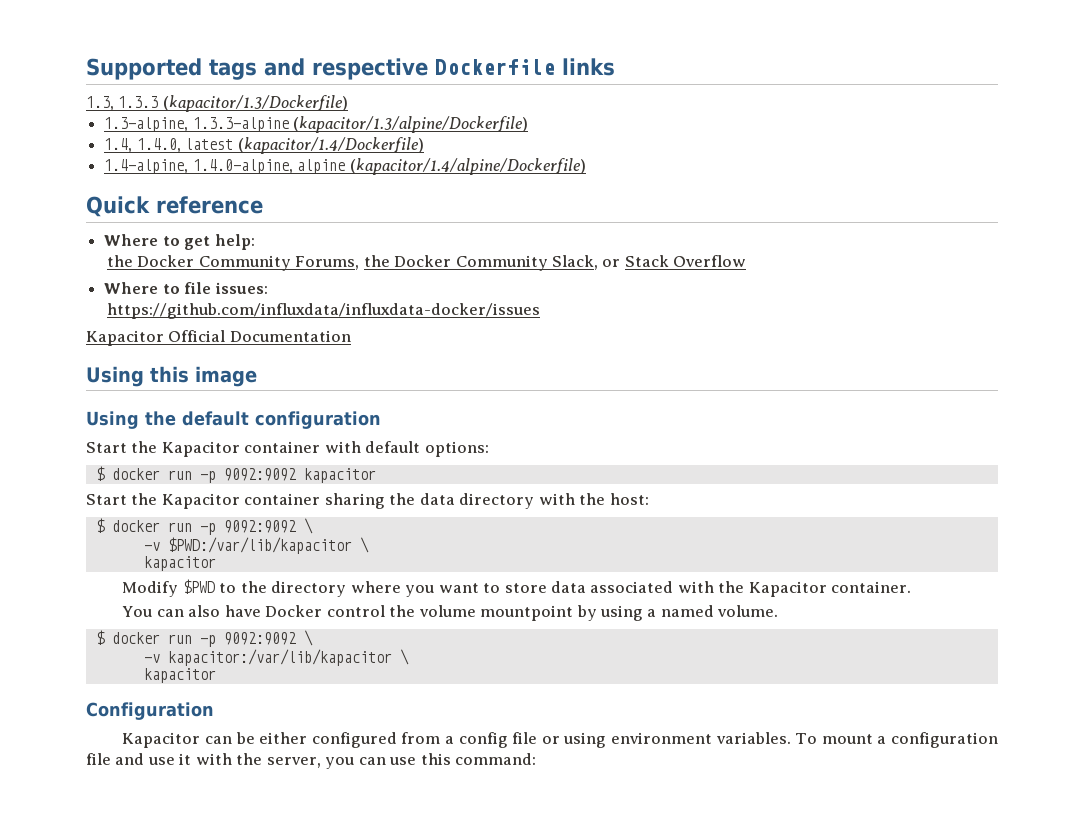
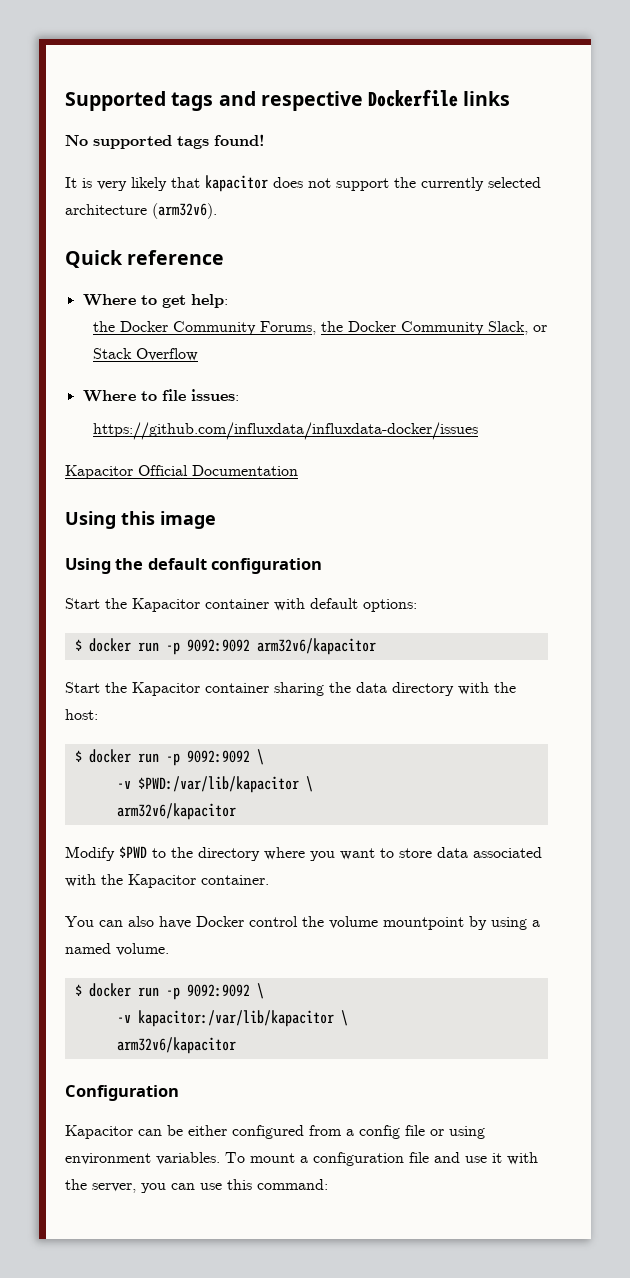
[86,95,348,112] [104,116,529,133] [104,137,424,154] [104,158,586,175] 1.3, 1.3.3 (kapacitor/1.3/Dockerfile) // 1.3-alpine, 1.3.3-alpine (kapacitor/1.3/alpine/Dockerfile) // 1.4, 1.4.0, latest (kapacitor/1.4/Dockerfile) // 1.4-alpine, 1.4.0-alpine, alpine (kapacitor/1.4/alpine/Dockerfile) -> [65,134,265,149] [65,175,541,192] [65,203,217,219] No supported tags found! // It is very likely that kapacitor does not support the currently selected architecture (arm32v6).
[303,468,376,483] kapacitor -> [256,638,376,655] arm32v6/kapacitor
[143,556,216,571] kapacitor -> [116,803,236,820] arm32v6/kapacitor
[143,668,216,683] kapacitor -> [116,1037,236,1054] arm32v6/kapacitor

